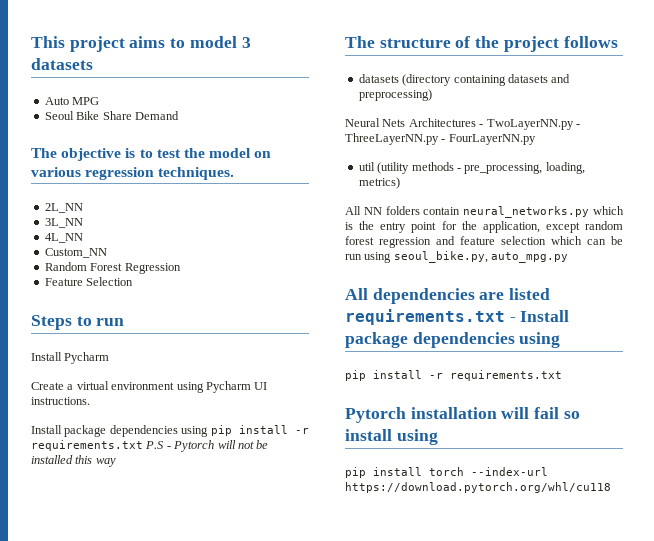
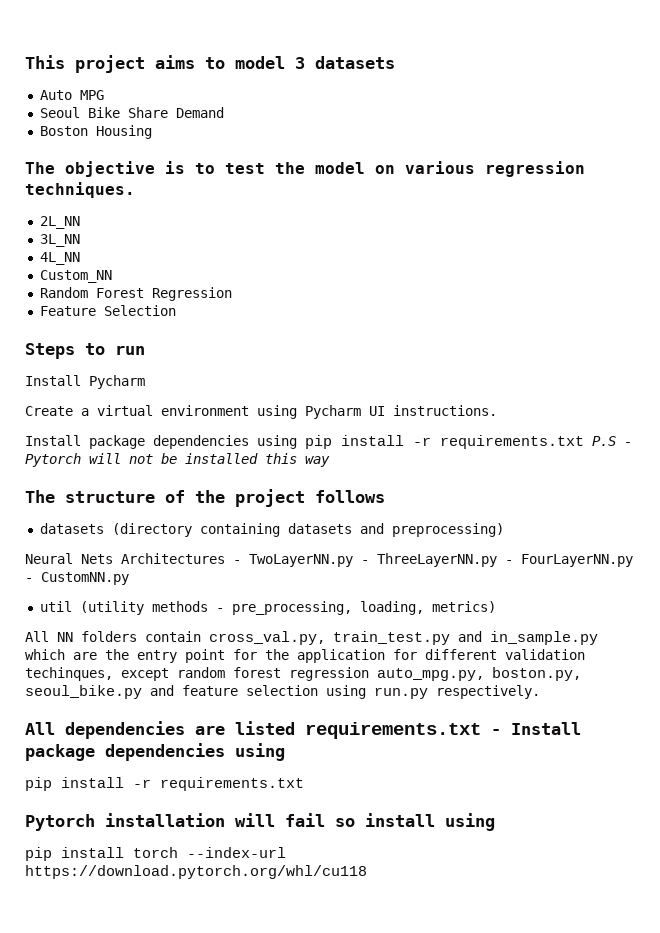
(179, 115) none -> [39,125,152,139] // Boston Housing
(536, 139) none -> [25,572,129,585] - CustomNN.py
[463,206,624,218] [345,222,353,230] neural_networks.py which is -> [209,631,598,645] [25,649,97,660] cross_val.py, train_test.py and in_sample.py which are
[482,221,623,233] [345,236,623,248] [345,251,569,263] application, except random forest regression and feature selection which can be run using seoul_bike.py, auto_mpg.py -> [297,649,585,663] [25,667,581,681] [25,685,540,699] application for different validation techinques, except random forest regression auto_mpg.py, boston.py, seoul_bike.py and feature selection using run.py respectively.

